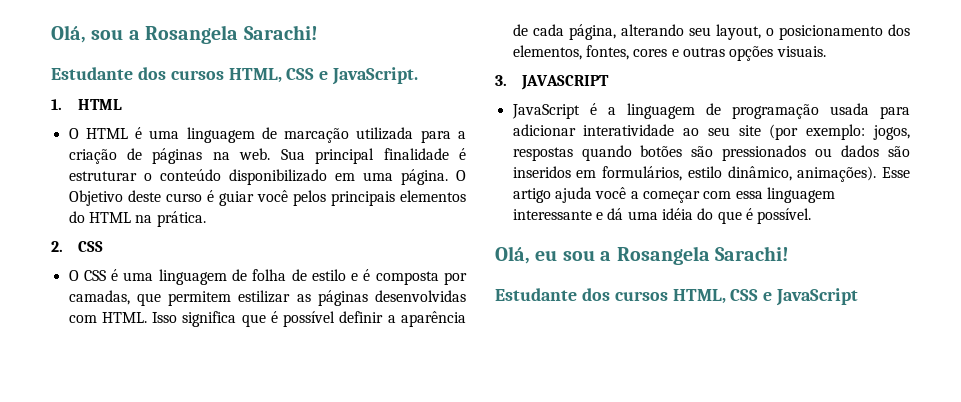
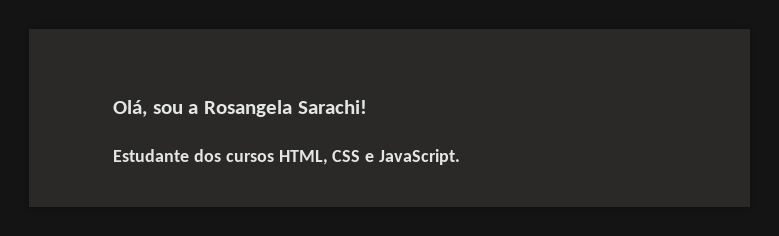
[51,99,123,110] [68,127,466,143] [68,148,467,164] [68,169,467,185] [68,190,467,206] [68,211,206,227] [51,241,104,252] [68,269,468,285] [68,290,467,306] [68,311,466,327] [512,24,910,40] [512,45,826,61] [495,75,610,90] [511,103,910,119] [512,124,910,140] [512,145,910,161] [512,166,910,182] [512,187,835,203] [512,208,812,224] [495,246,789,265] [495,288,859,306] // 1. HTML // O HTML é uma linguagem de marcação utilizada para a criação de páginas na web. Sua principal finalidade é estruturar o conteúdo disponibilizado em uma página. O Objetivo deste curso é guiar você pelos principais elementos do HTML na prática. // 2. CSS // O CSS é uma linguagem de folha de estilo e é composta por camadas, que permitem estilizar as páginas desenvolvidas com HTML. Isso significa que é possível definir a aparência de cada página, alterando seu layout, o posicionamento dos elementos, fontes, cores e outras opções visuais. // 3. JAVASCRIPT // JavaScript é a linguagem de programação usada para adicionar interatividade ao seu site (por exemplo: jogos, respostas quando botões são pressionados ou dados são inseridos em formulários, estilo dinâmico, animações). Esse artigo ajuda você a começar com essa linguagem interessante e dá uma idéia do que é possível. // Olá, eu sou a Rosangela Sarachi! // Estudante dos cursos HTML, CSS e JavaScript -> (461, 157) none

